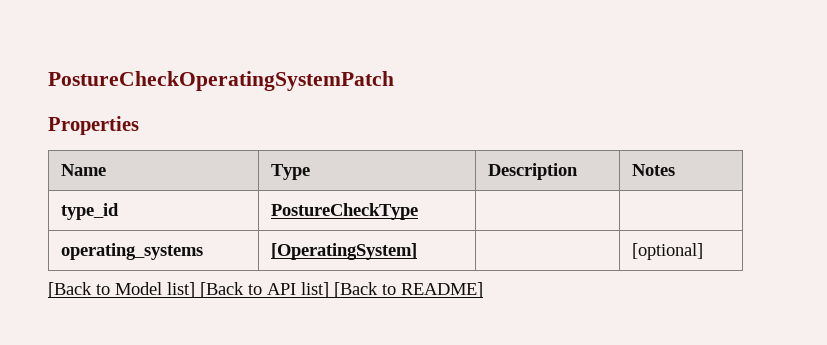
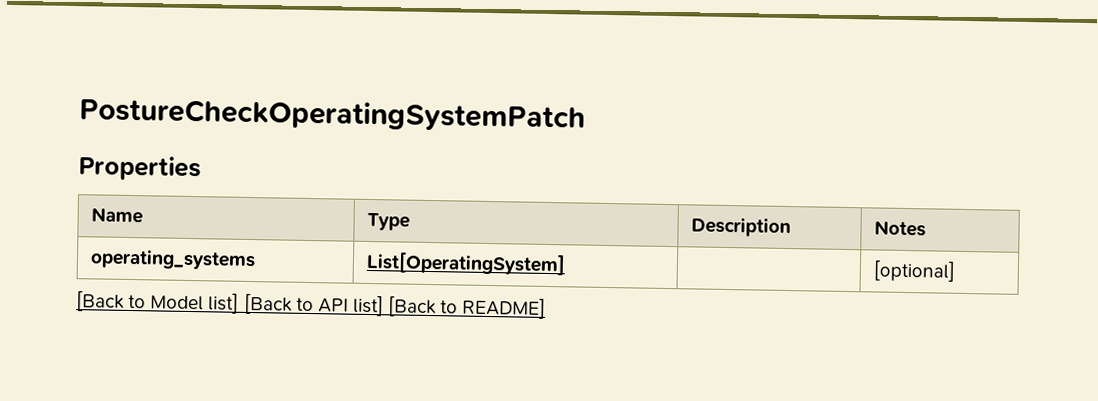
[61,203,120,220] [271,203,419,220] // type_id | PostureCheckType | | -> (926, 228) none
[271,243,418,260] [OperatingSystem] -> [365,251,566,276] List[OperatingSystem]

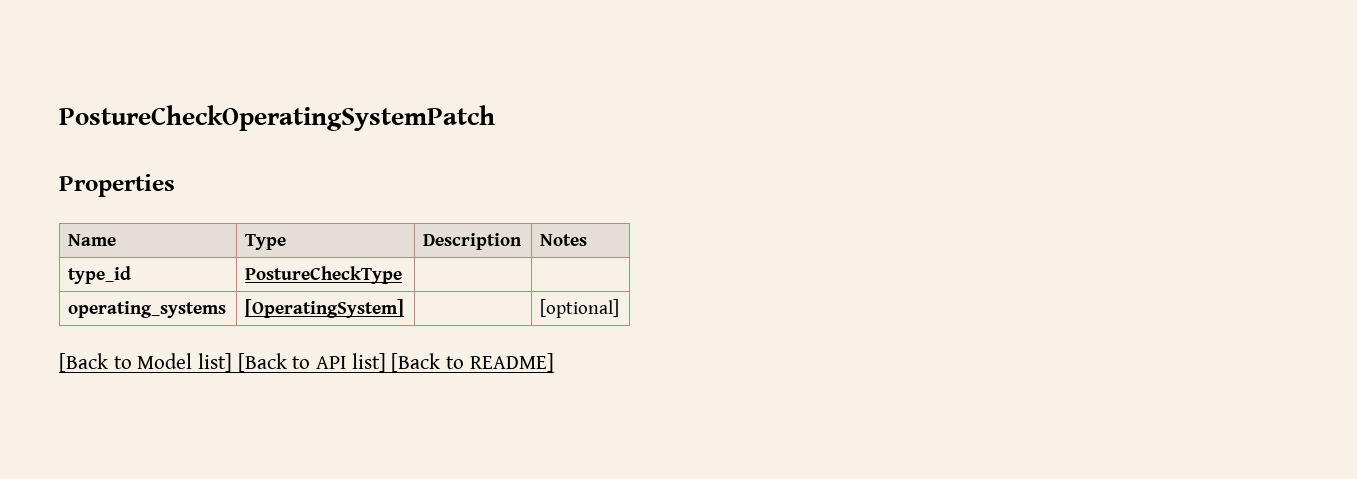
(926, 228) none -> [68,266,132,284] [245,266,403,284] // type_id | PostureCheckType | |
[365,251,566,276] List[OperatingSystem] -> [245,299,405,318] [OperatingSystem]

